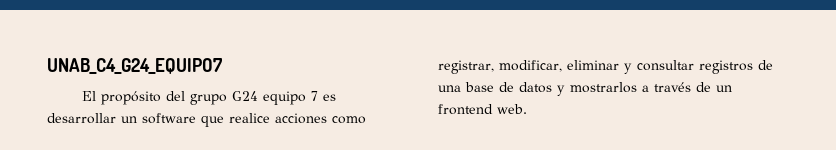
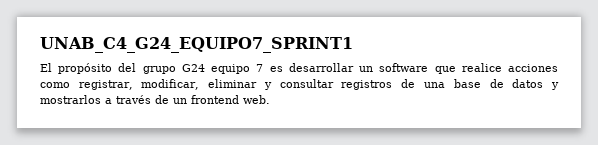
[47,58,222,74] UNAB_C4_G24_EQUIPO7 -> [40,37,353,53] UNAB_C4_G24_EQUIPO7_SPRINT1

